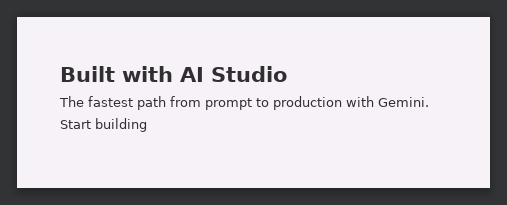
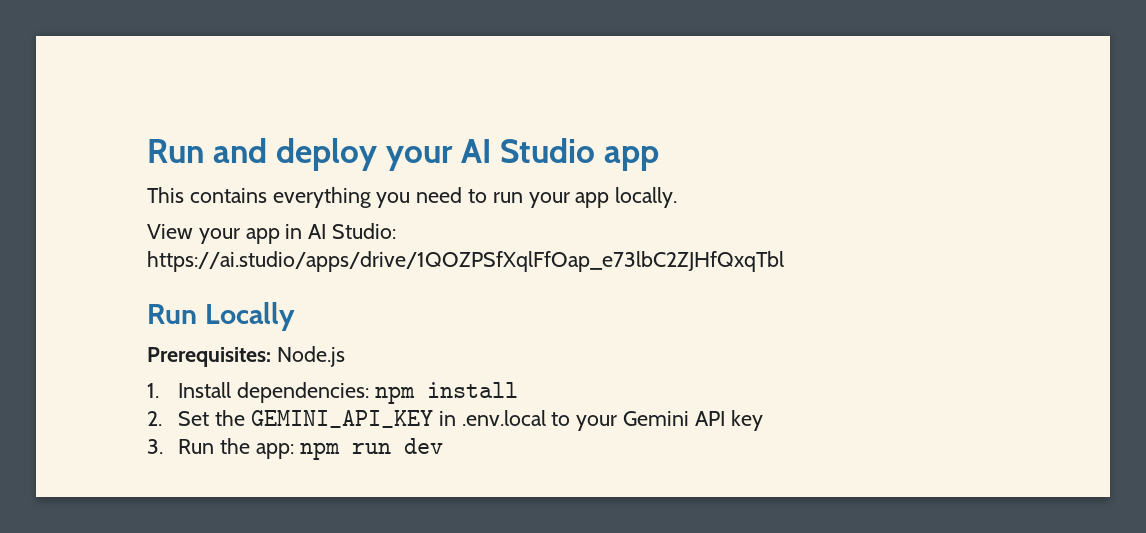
[60,66,287,82] [59,96,429,110] [60,118,147,132] Built with AI Studio // The fastest path from prompt to production with Gemini. // Start building -> [147,138,660,171] [147,187,678,208] [147,223,397,244] [147,251,784,272] [147,302,295,331] [147,346,345,367] [147,382,519,404] [147,410,763,431] [147,438,443,460] Run and deploy your AI Studio app // This contains everything you need to run your app locally. // View your app in AI Studio: https://ai.studio/apps/drive/1QOZPSfXqlFfOap_e73lbC2ZJHfQxqTbl // Run Locally // Prerequisites: Node.js // 1. Install dependencies: npm install // 2. Set the GEMINI_API_KEY in .env.local to your Gemini API key // 3. Run the app: npm run dev

